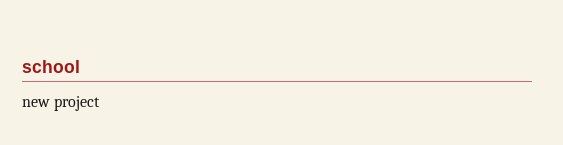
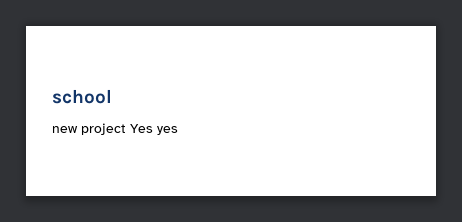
(101, 103) none -> [130,124,178,135] Yes yes

